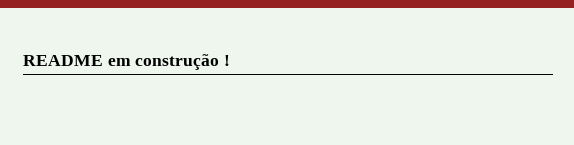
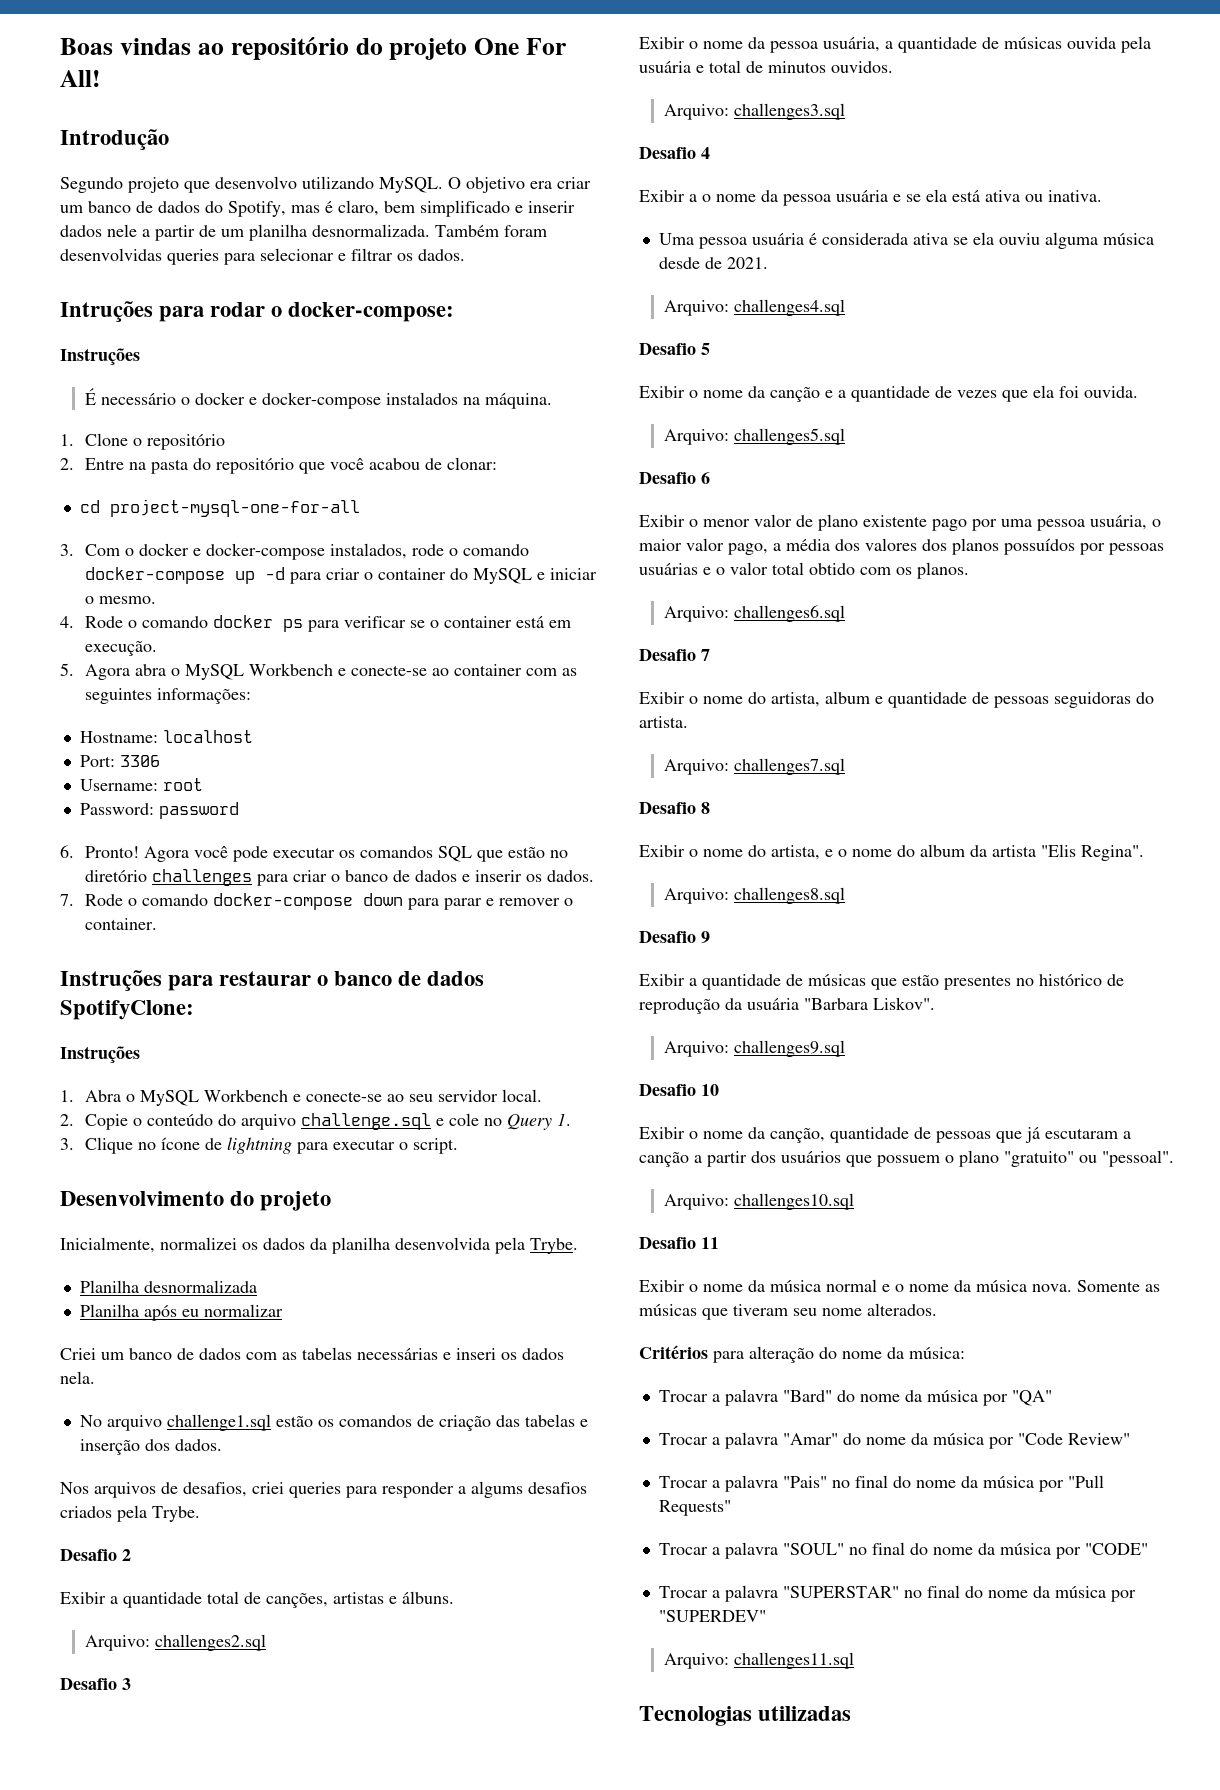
[23,54,231,70] README em construção ! -> [60,36,568,60] [60,70,100,87] [60,129,169,150] [60,176,591,193] [60,200,575,217] [60,224,547,241] [60,248,465,265] [60,301,455,322] [60,348,140,365] [84,388,552,409] [60,433,225,450] [60,457,497,474] [79,499,360,517] [60,543,529,560] [84,567,597,584] [84,596,156,604] [60,615,571,632] [84,641,157,656] [60,663,577,680] [84,688,251,704] [79,730,253,743] [79,755,160,767] [79,778,203,791] [79,802,239,819] [60,845,568,862] [84,869,594,886] [60,893,573,910] [84,918,157,930] [60,970,485,991] [60,1000,194,1020] [60,1046,140,1063] [60,1089,542,1106] [60,1113,571,1130] [60,1137,458,1154] [60,1191,332,1211] [60,1237,578,1254] [79,1280,257,1293] [79,1304,283,1321] [60,1347,564,1360] [60,1371,95,1384] [79,1414,588,1431] [79,1439,222,1455] [60,1481,587,1498] [60,1505,200,1522] [60,1549,131,1561] [60,1591,454,1608] [84,1634,266,1651] [60,1678,131,1690] [639,36,1151,53] [639,60,893,73] [663,103,845,120] [639,147,710,159] [639,189,1102,206] [658,232,1154,249] [658,257,768,269] [663,299,845,316] [639,343,710,355] [639,385,1138,402] [663,428,845,445] [639,472,710,484] [639,514,1161,531] [639,538,1164,555] [639,562,969,579] [663,605,845,622] [639,649,710,661] [639,691,1154,708] [639,716,688,728] [663,758,845,775] [639,802,710,814] [639,844,1144,861] [663,887,845,904] [639,931,710,943] [639,974,1124,990] [639,997,935,1014] [663,1040,845,1057] [639,1084,719,1096] [639,1127,1131,1143] [639,1150,1174,1167] [663,1193,854,1210] [639,1237,719,1249] [639,1279,1160,1292] [639,1303,937,1320] [639,1345,965,1363] [658,1389,1052,1406] [658,1432,1130,1449] [658,1475,1104,1492] [658,1500,731,1516] [658,1542,1148,1559] [658,1585,1136,1602] [658,1610,766,1622] [663,1652,854,1669] [639,1706,852,1726] Boas vindas ao repositório do projeto One For All! // Introdução // Segundo projeto que desenvolvo utilizando MySQL. O objetivo era criar um banco de dados do Spotify, mas é claro, bem simplificado e inserir dados nele a partir de um planilha desnormalizada. Também foram desenvolvidas queries para selecionar e filtrar os dados. // Intruções para rodar o docker-compose: // Instruções // É necessário o docker e docker-compose instalados na máquina. // 1. Clone o repositório // 2. Entre na pasta do repositório que você acabou de clonar: // cd project-mysql-one-for-all // 3. Com o docker e docker-compose instalados, rode o comando docker-compose up -d para criar o container do MySQL e iniciar o mesmo. // 4. Rode o comando docker ps para verificar se o container está em execução. // 5. Agora abra o MySQL Workbench e conecte-se ao container com as seguintes informações: // Hostname: localhost // Port: 3306 // Username: root // Password: password // 6. Pronto! Agora você pode executar os comandos SQL que estão no diretório challenges para criar o banco de dados e inserir os dados. // 7. Rode o comando docker-compose down para parar e remover o container. // Instruções para restaurar o banco de dados SpotifyClone: // Instruções // 1. Abra o MySQL Workbench e conecte-se ao seu servidor local. // 2. Copie o conteúdo do arquivo challenge.sql e cole no Query 1. // 3. Clique no ícone de lightning para executar o script. // Desenvolvimento do projeto // Inicialmente, normalizei os dados da planilha desenvolvida pela Trybe. // Planilha desnormalizada // Planilha após eu normalizar // Criei um banco de dados com as tabelas necessárias e inseri os dados nela. // No arquivo challenge1.sql estão os comandos de criação das tabelas e inserção dos dados. // Nos arquivos de desafios, criei queries para responder a algums desafios criados pela Trybe. // Desafio 2 // Exibir a quantidade total de canções, artistas e álbuns. // Arquivo: challenges2.sql // Desafio 3 // Exibir o nome da pessoa usuária, a quantidade de músicas ouvida pela usuária e total de minutos ouvidos. // Arquivo: challenges3.sql // Desafio 4 // Exibir a o nome da pessoa usuária e se ela está ativa ou inativa. // Uma pessoa usuária é considerada ativa se ela ouviu alguma música desde de 2021. // Arquivo: challenges4.sql // Desafio 5 // Exibir o nome da canção e a quantidade de vezes que ela foi ouvida. // Arquivo: challenges5.sql // Desafio 6 // Exibir o menor valor de plano existente pago por uma pessoa usuária, o maior valor pago, a média dos valores dos planos possuídos por pessoas usuárias e o valor total obtido com os planos. // Arquivo: challenges6.sql // Desafio 7 // Exibir o nome do artista, album e quantidade de pessoas seguidoras do artista. // Arquivo: challenges7.sql // Desafio 8 // Exibir o nome do artista, e o nome do album da artista "Elis Regina". // Arquivo: challenges8.sql // Desafio 9 // Exibir a quantidade de músicas que estão presentes no histórico de reprodução da usuária "Barbara Liskov". // Arquivo: challenges9.sql // Desafio 10 // Exibir o nome da canção, quantidade de pessoas que já escutaram a canção a partir dos usuários que possuem o plano "gratuito" ou "pessoal". // Arquivo: challenges10.sql // Desafio 11 // Exibir o nome da música normal e o nome da música nova. Somente as músicas que tiveram seu nome alterados. // Critérios para alteração do nome da música: // Trocar a palavra "Bard" do nome da música por "QA" // Trocar a palavra "Amar" do nome da música por "Code Review" // Trocar a palavra "Pais" no final do nome da música por "Pull Requests" // Trocar a palavra "SOUL" no final do nome da música por "CODE" // Trocar a palavra "SUPERSTAR" no final do nome da música por "SUPERDEV" // Arquivo: challenges11.sql // Tecnologias utilizadas

